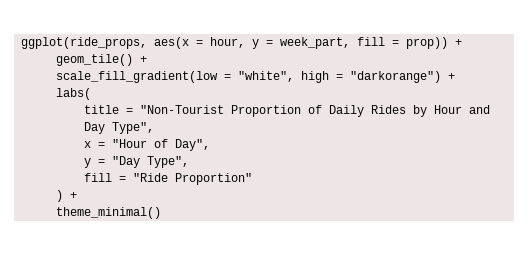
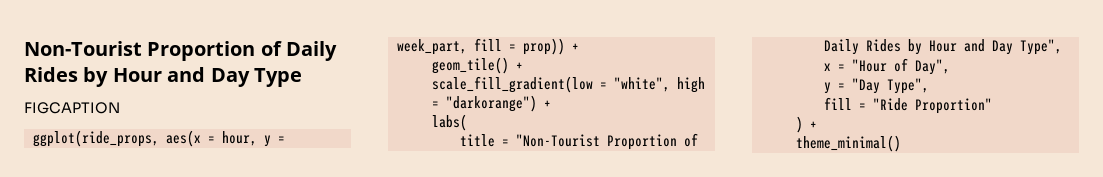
(20, 43) none -> [24,41,338,61] [24,67,302,87] [24,102,120,114] Non-Tourist Proportion of Daily Rides by Hour and Day Type // FIGCAPTION //

